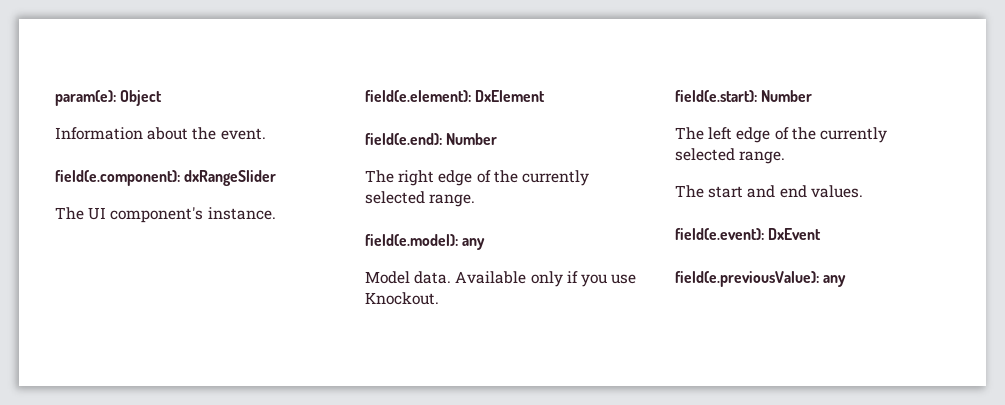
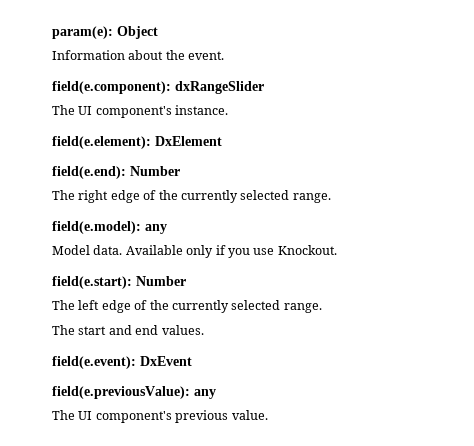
(847, 281) none -> [52,410,268,423] // The UI component's previous value.

